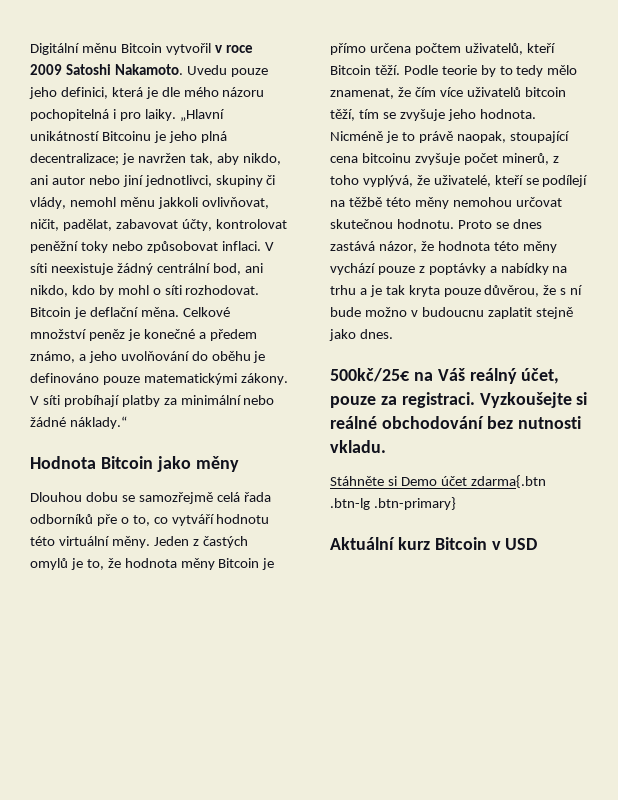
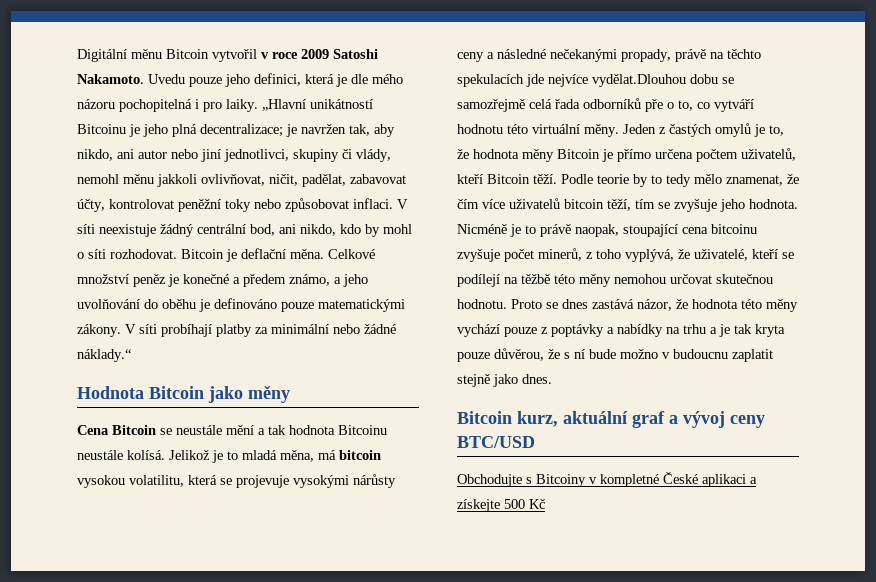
[30,492,82,502] Dlouhou -> [77,425,387,435] [77,450,381,463] [77,474,396,488] [457,49,761,62] [457,74,686,87] Cena Bitcoin se neustále mění a tak hodnota Bitcoinu neustále kolísá. Jelikož je to mladá měna, má bitcoin vysokou volatilitu, která se projevuje vysokými nárůsty ceny a následné nečekanými propady, právě na těchto spekulacích jde nejvíce vydělat.Dlouhou
[330,368,560,384] [330,392,588,408] [330,416,581,429] [330,440,386,453] [330,475,546,488] [330,497,456,510] [330,537,538,550] 500kč/25€ na Váš reálný účet, pouze za registraci. Vyzkoušejte si reálné obchodování bez nutnosti vkladu. // Stáhněte si Demo účet zdarma{.btn .btn-lg .btn-primary} // Aktuální kurz Bitcoin v USD -> [457,411,765,428] [457,436,535,448] [457,472,757,487] [457,499,545,512] Bitcoin kurz, aktuální graf a vývoj ceny BTC/USD // Obchodujte s Bitcoiny v kompletné České aplikaci a získejte 500 Kč

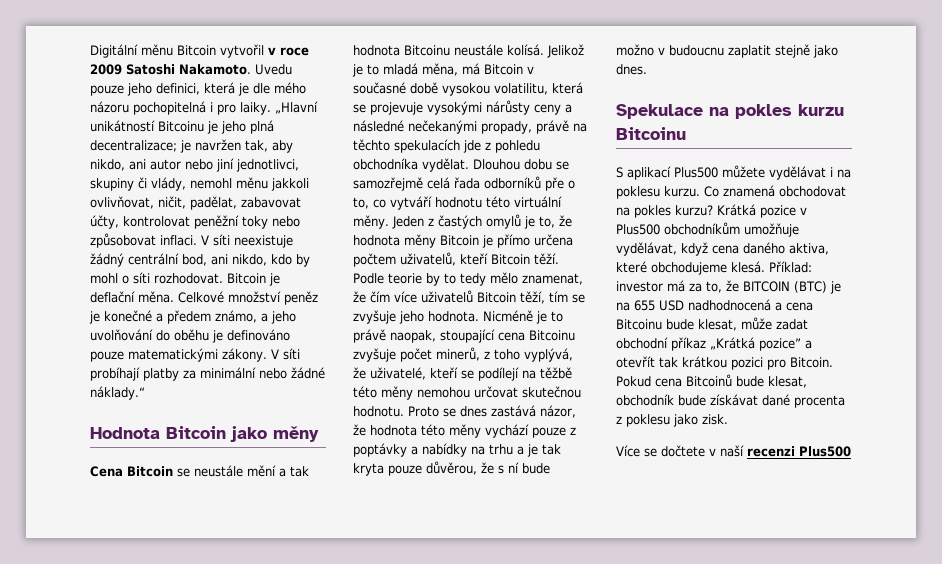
[339,450,381,460] bitcoin -> [484,64,534,75] [353,82,438,94] Bitcoin v současné době
[548,74,686,87] nejvíce vydělat.Dlouhou -> [485,140,540,153] [353,158,520,172] z pohledu obchodníka vydělat. Dlouhou
[564,199,604,209] bitcoin -> [477,292,516,303] Bitcoin
[711,224,757,234] bitcoinu -> [529,330,575,341] Bitcoinu
[457,411,765,428] [457,436,535,448] [457,472,757,487] [457,499,545,512] Bitcoin kurz, aktuální graf a vývoj ceny BTC/USD // Obchodujte s Bitcoiny v kompletné České aplikaci a získejte 500 Kč -> [616,104,844,119] [616,127,686,140] [616,165,851,180] [616,185,846,199] [616,204,807,218] [616,222,799,237] [616,242,829,256] [616,261,812,275] [616,280,841,294] [616,299,813,311] [616,317,808,331] [616,337,812,351] [616,356,833,370] [616,374,807,388] [616,394,845,408] [616,414,728,427] [616,445,851,457] Spekulace na pokles kurzu Bitcoinu // S aplikací Plus500 můžete vydělávat i na poklesu kurzu. Co znamená obchodovat na pokles kurzu? Krátká pozice v Plus500 obchodníkům umožňuje vydělávat, když cena daného aktiva, které obchodujeme klesá. Příklad: investor má za to, že BITCOIN (BTC) je na 655 USD nadhodnocená a cena Bitcoinu bude klesat, může zadat obchodní příkaz „Krátká pozice” a otevřít tak krátkou pozici pro Bitcoin. Pokud cena Bitcoinů bude klesat, obchodník bude získávat dané procenta z poklesu jako zisk. // Více se dočtete v naší recenzi Plus500

